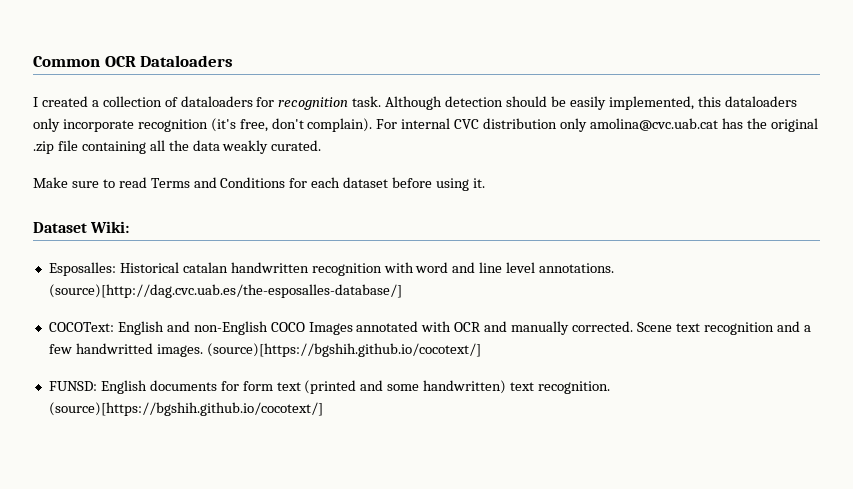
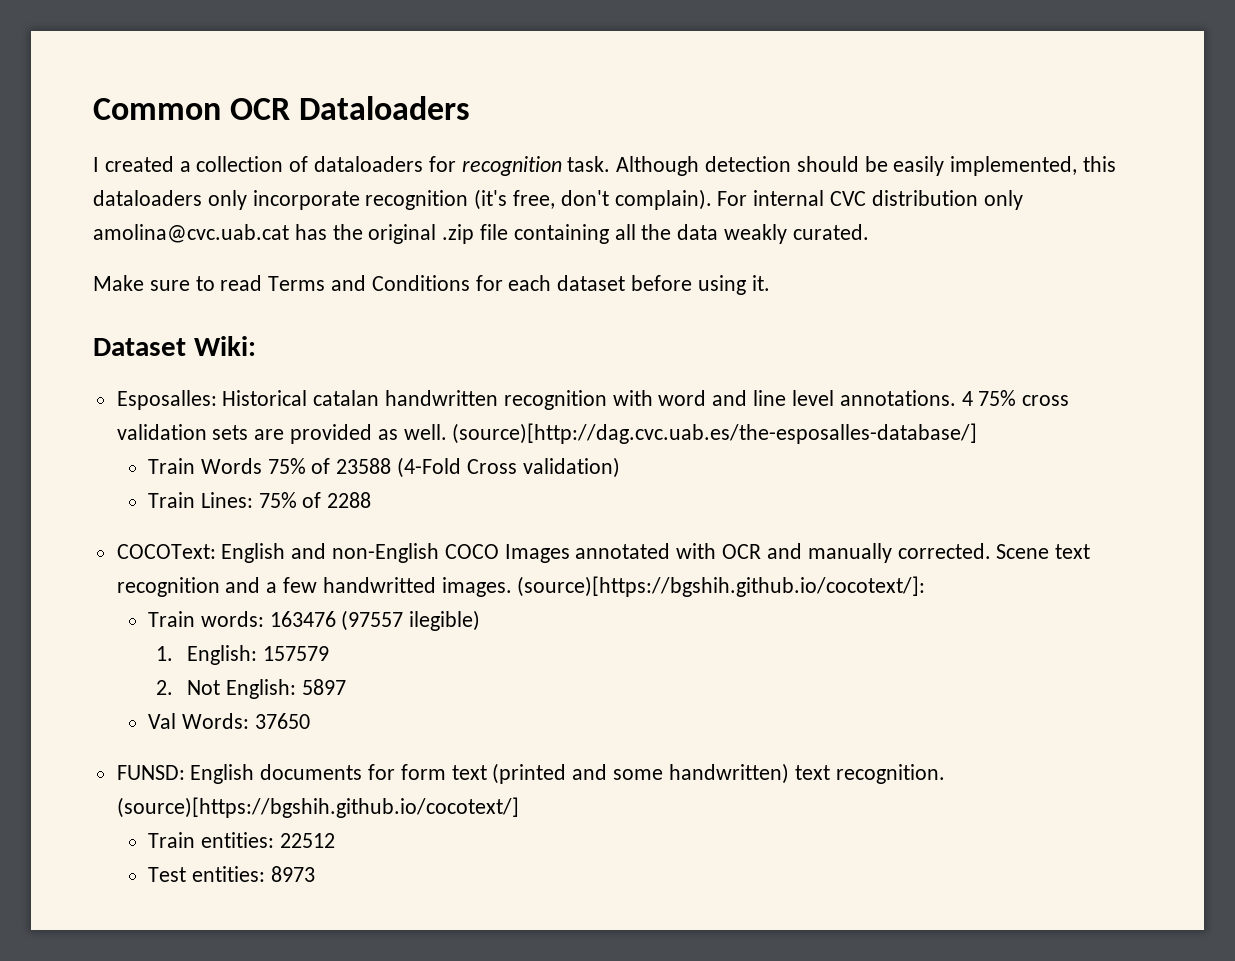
[48,284,402,298] (source)[http://dag.cvc.uab.es/the-esposalles-database/] -> [961,390,1070,406] [116,423,978,444] [147,457,620,478] [147,492,372,508] 4 75% cross validation sets are provided as well. (source)[http://dag.cvc.uab.es/the-esposalles-database/] // Train Words 75% of 23588 (4-Fold Cross validation) // Train Lines: 75% of 2288
[206,343,481,357] (source)[https://bgshih.github.io/cocotext/] -> [517,576,926,597] [147,610,481,631] [155,645,329,665] [155,679,346,699] [147,713,310,729] (source)[https://bgshih.github.io/cocotext/]: // Train words: 163476 (97557 ilegible) // 1. English: 157579 // 2. Not English: 5897 // Val Words: 37650
(323, 409) none -> [147,832,335,848] [147,866,315,882] // Train entities: 22512 // Test entities: 8973

